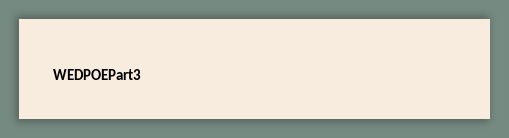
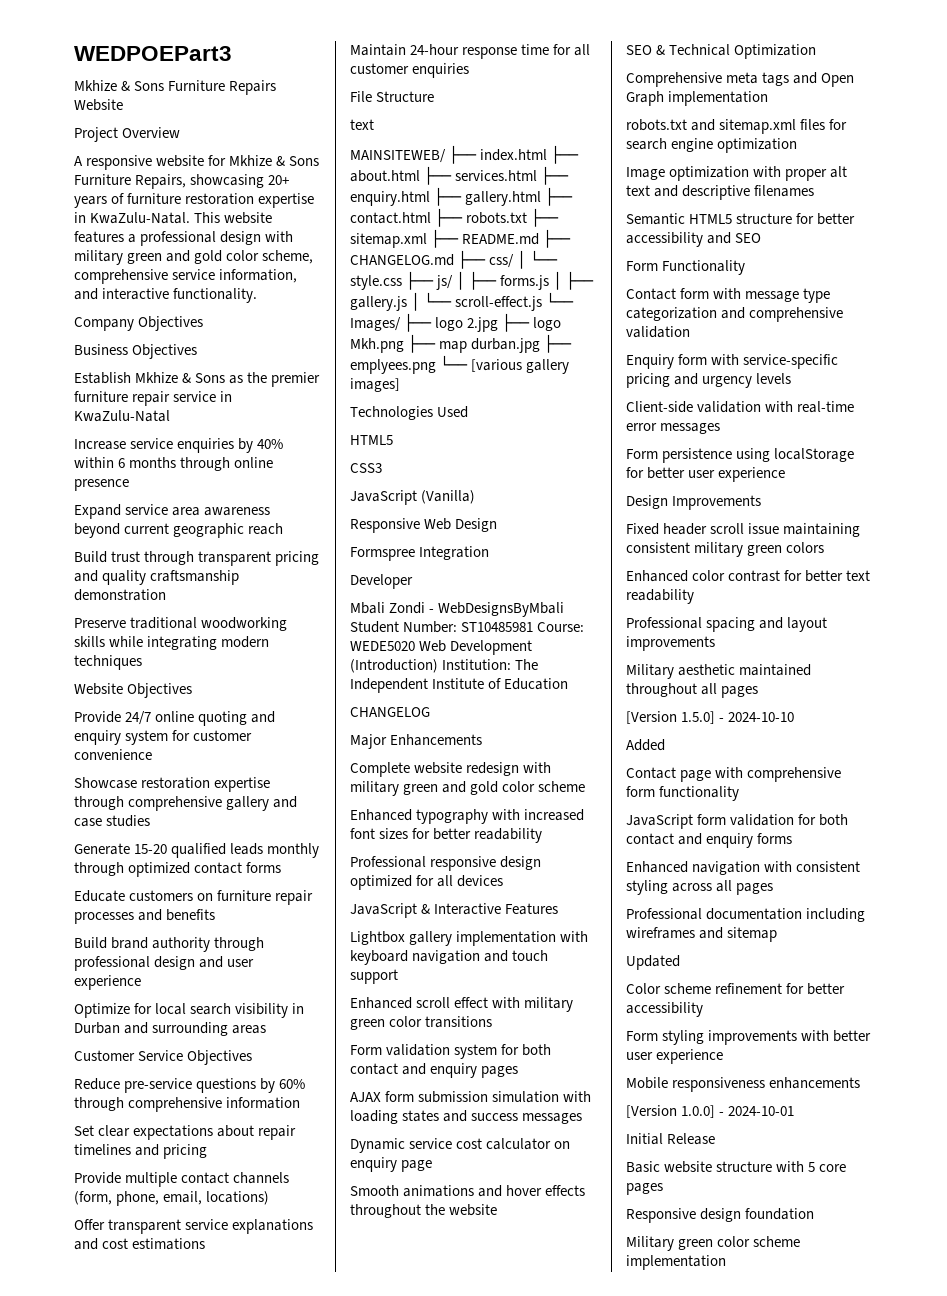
(141, 74) none -> [74,80,277,95] [74,99,123,111] [74,127,181,142] [74,155,320,170] [74,174,290,189] [74,193,315,208] [74,212,273,224] [74,231,294,246] [74,250,314,265] [74,269,298,284] [74,288,258,303] [74,316,204,331] [74,344,198,359] [74,372,321,387] [74,391,233,406] [74,410,170,422] [74,438,284,453] [74,457,274,471] [74,479,129,491] [74,504,271,519] [74,523,284,538] [74,551,320,566] [74,570,240,585] [74,589,166,601] [74,617,288,631] [74,636,270,650] [74,655,142,670] [74,683,193,698] [74,711,276,726] [74,730,253,745] [74,749,152,760] [74,777,271,792] [74,796,298,811] [74,815,151,827] [74,843,320,858] [74,862,282,877] [74,890,314,905] [74,909,216,924] [74,937,265,952] [74,956,255,971] [74,975,141,990] [74,1003,305,1018] [74,1022,267,1036] [74,1050,253,1065] [74,1078,306,1093] [74,1097,301,1112] [74,1125,297,1140] [74,1144,208,1159] [74,1172,290,1187] [74,1191,270,1206] [74,1219,314,1234] [74,1238,206,1250] [350,44,591,59] [350,63,470,78] [350,91,435,102] [350,119,374,130] [350,145,580,164] [350,166,570,185] [350,187,574,206] [350,208,560,227] [350,229,572,248] [350,250,559,269] [350,271,595,290] [350,292,575,311] [350,313,562,332] [350,334,573,353] [350,355,570,374] [350,378,400,392] [350,406,469,420] [350,435,393,445] [350,463,382,473] [350,490,476,505] [350,518,498,533] [350,546,490,561] [350,574,413,589] [350,602,565,617] [350,621,585,633] [350,640,533,655] [350,659,539,673] [350,678,569,693] [350,707,430,717] [350,734,483,749] [350,762,552,777] [350,781,586,796] [350,809,585,824] [350,828,543,843] [350,856,542,871] [350,875,504,890] [350,903,559,918] [350,931,589,946] [350,950,549,965] [350,969,398,984] [350,997,574,1012] [350,1016,493,1030] [350,1044,552,1059] [350,1063,519,1078] [350,1091,592,1103] [350,1110,583,1124] [350,1138,571,1153] [350,1157,433,1172] [350,1185,586,1197] [350,1204,498,1218] [626,44,817,59] [626,72,855,87] [626,91,769,106] [626,119,848,134] [626,138,798,153] [626,166,848,181] [626,185,815,200] [626,213,856,225] [626,232,762,247] [626,260,746,275] [626,288,831,303] [626,307,844,322] [626,326,690,338] [626,354,839,369] [626,373,792,388] [626,401,855,413] [626,423,721,434] [626,448,855,463] [626,467,786,482] [626,495,762,510] [626,523,861,537] [626,542,825,557] [626,570,871,582] [626,589,694,604] [626,617,828,632] [626,636,715,651] [626,664,812,679] [626,683,759,698] [626,711,795,724] [626,739,665,751] [626,767,842,782] [626,786,740,801] [626,814,849,829] [626,833,793,848] [626,861,861,875] [626,880,774,895] [626,908,866,922] [626,927,778,942] [626,955,680,970] [626,983,846,995] [626,1002,703,1017] [626,1030,872,1045] [626,1049,724,1064] [626,1077,861,1092] [626,1105,795,1118] [626,1133,716,1145] [626,1161,847,1173] [626,1183,663,1195] [626,1208,815,1223] [626,1236,801,1251] [626,1255,726,1270] // Mkhize & Sons Furniture Repairs Website // Project Overview // A responsive website for Mkhize & Sons Furniture Repairs, showcasing 20+ years of furniture restoration expertise in KwaZulu-Natal. This website features a professional design with military green and gold color scheme, comprehensive service information, and interactive functionality. // Company Objectives // Business Objectives // Establish Mkhize & Sons as the premier furniture repair service in KwaZulu-Natal // Increase service enquiries by 40% within 6 months through online presence // Expand service area awareness beyond current geographic reach // Build trust through transparent pricing and quality craftsmanship demonstration // Preserve traditional woodworking skills while integrating modern techniques // Website Objectives // Provide 24/7 online quoting and enquiry system for customer convenience // Showcase restoration expertise through comprehensive gallery and case studies // Generate 15-20 qualified leads monthly through optimized contact forms // Educate customers on furniture repair processes and benefits // Build brand authority through professional design and user experience // Optimize for local search visibility in Durban and surrounding areas // Customer Service Objectives // Reduce pre-service questions by 60% through comprehensive information // Set clear expectations about repair timelines and pricing // Provide multiple contact channels (form, phone, email, locations) // Offer transparent service explanations and cost estimations // Maintain 24-hour response time for all customer enquiries // File Structure // text // MAINSITEWEB/ ├── index.html ├── about.html ├── services.html ├── enquiry.html ├── gallery.html ├── contact.html ├── robots.txt ├── sitemap.xml ├── README.md ├── CHANGELOG.md ├── css/ │ └── style.css ├── js/ │ ├── forms.js │ ├── gallery.js │ └── scroll-effect.js └── Images/ ├── logo 2.jpg ├── logo Mkh.png ├── map durban.jpg ├── emplyees.png └── [various gallery images] // Technologies Used // HTML5 // CSS3 // JavaScript (Vanilla) // Responsive Web Design // Formspree Integration // Developer // Mbali Zondi - WebDesignsByMbali Student Number: ST10485981 Course: WEDE5020 Web Development (Introduction) Institution: The Independent Institute of Education // CHANGELOG // Major Enhancements // Complete website redesign with military green and gold color scheme // Enhanced typography with increased font sizes for better readability // Professional responsive design optimized for all devices // JavaScript & Interactive Features // Lightbox gallery implementation with keyboard navigation and touch support // Enhanced scroll effect with military green color transitions // Form validation system for both contact and enquiry pages // AJAX form submission simulation with loading states and success messages // Dynamic service cost calculator on enquiry page // Smooth animations and hover effects throughout the website // SEO & Technical Optimization // Comprehensive meta tags and Open Graph implementation // robots.txt and sitemap.xml files for search engine optimization // Image optimization with proper alt text and descriptive filenames // Semantic HTML5 structure for better accessibility and SEO // Form Functionality // Contact form with message type categorization and comprehensive validation // Enquiry form with service-specific pricing and urgency levels // Client-side validation with real-time error messages // Form persistence using localStorage for better user experience // Design Improvements // Fixed header scroll issue maintaining consistent military green colors // Enhanced color contrast for better text readability // Professional spacing and layout improvements // Military aesthetic maintained throughout all pages // [Version 1.5.0] - 2024-10-10 // Added // Contact page with comprehensive form functionality // JavaScript form validation for both contact and enquiry forms // Enhanced navigation with consistent styling across all pages // Professional documentation including wireframes and sitemap // Updated // Color scheme refinement for better accessibility // Form styling improvements with better user experience // Mobile responsiveness enhancements // [Version 1.0.0] - 2024-10-01 // Initial Release // Basic website structure with 5 core pages // Responsive design foundation // Military green color scheme implementation

